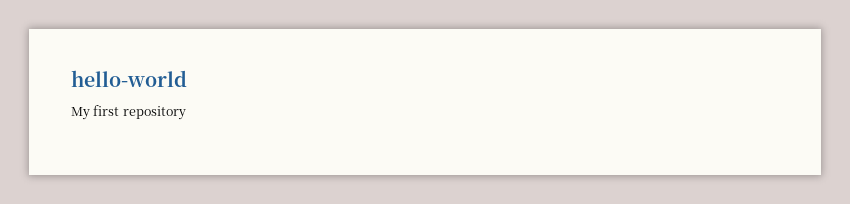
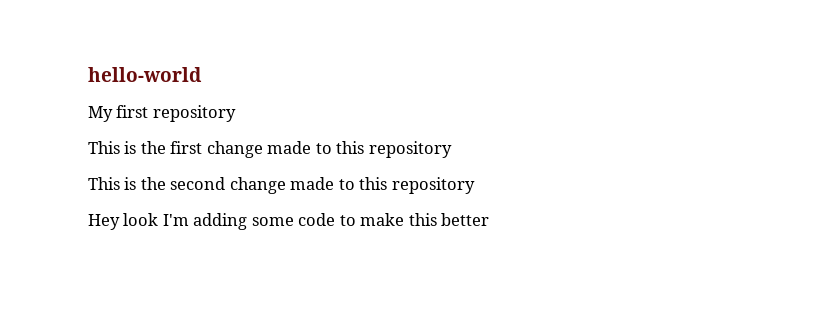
(186, 113) none -> [88,141,452,158] [88,177,475,194] [88,213,490,230] // This is the first change made to this repository // This is the second change made to this repository // Hey look I'm adding some code to make this better

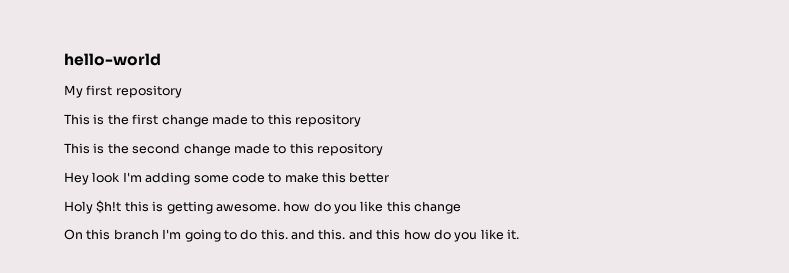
(490, 219) none -> [64,200,462,214] [64,229,519,242] // Holy $h!t this is getting awesome. how do you like this change // On this branch I'm going to do this. and this. and this how do you like it.

